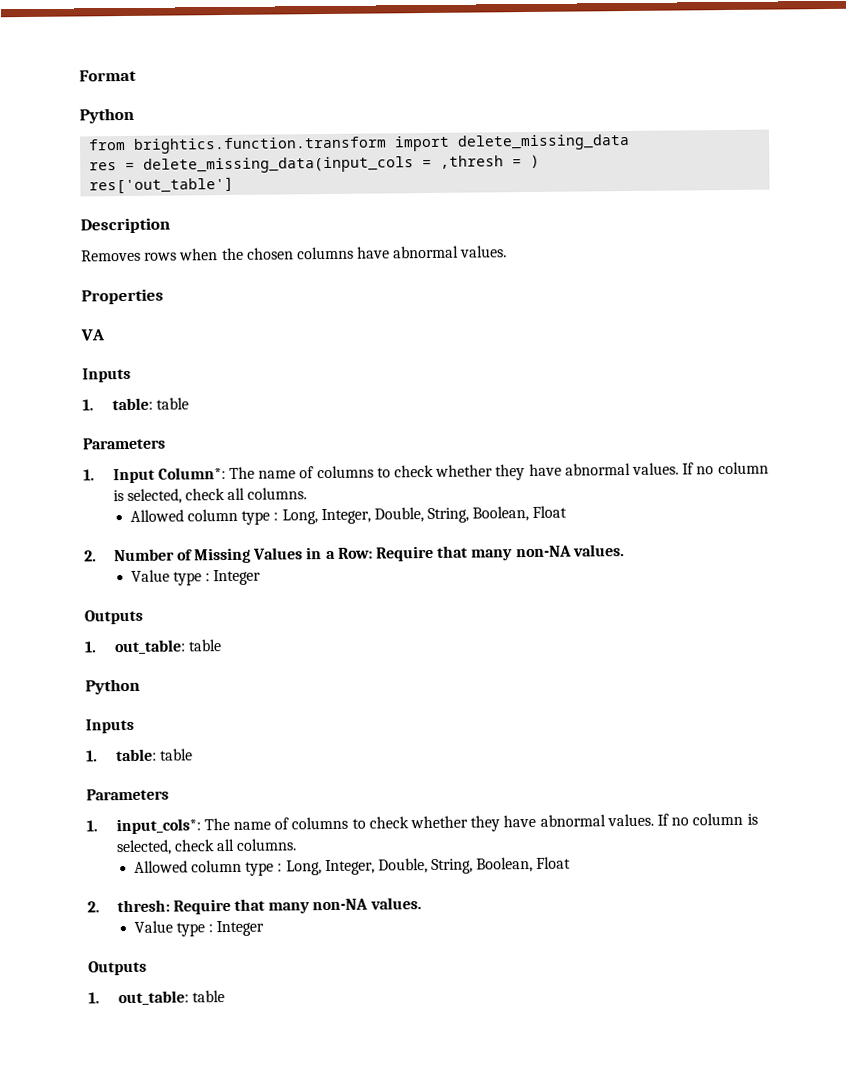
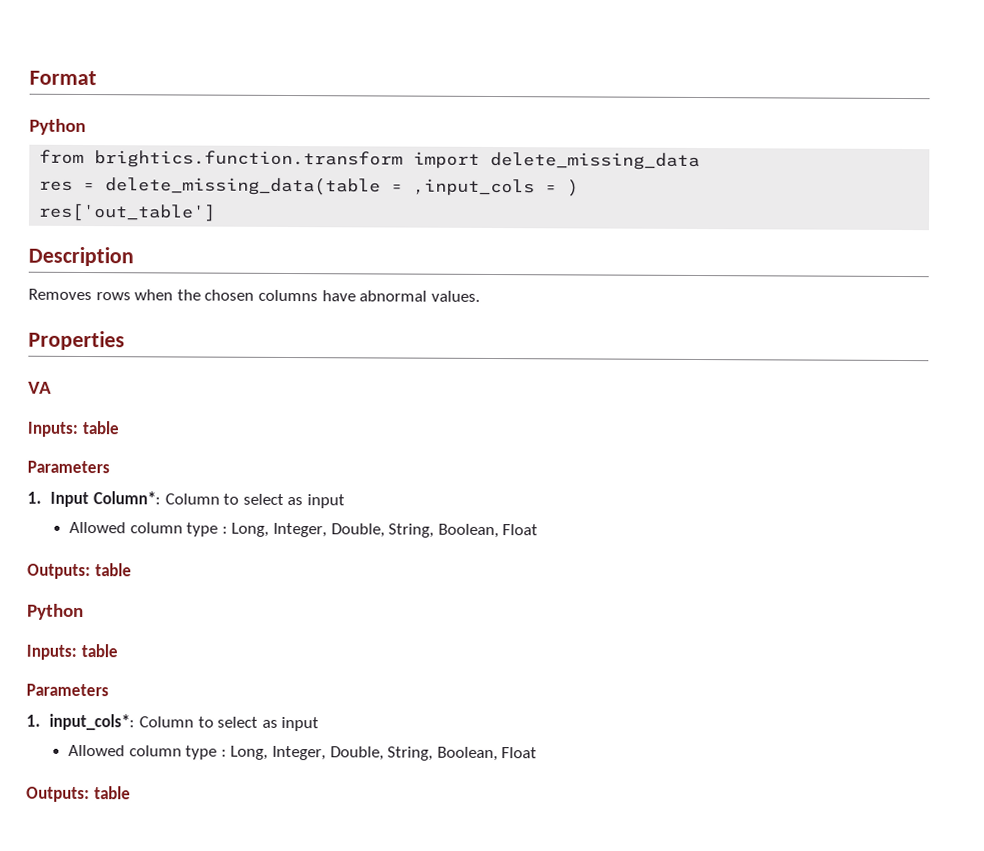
[143,155,505,174] delete_missing_data(input_cols = ,thresh -> [105,177,536,197] delete_missing_data(table = ,input_cols
[82,367,131,383] [82,397,153,411] Inputs // 1. table: -> [27,421,79,437] Inputs:
[229,461,769,481] [112,487,308,505] The name of columns to check whether they have abnormal values. If no column is selected, check all columns. -> [164,493,345,509] Column to select as input
[84,544,625,564] [130,569,262,586] [84,609,143,625] [84,639,186,655] 2. Number of Missing Values in a Row: Require that many non-NA values. // Value type : Integer // Outputs // 1. out_table: -> [27,563,91,580] Outputs:
[85,718,134,734] [86,748,157,762] Inputs // 1. table: -> [26,644,77,660] Inputs:
[203,812,758,832] [115,838,298,856] The name of columns to check whether they have abnormal values. If no column is selected, check all columns. -> [138,716,320,732] Column to select as input
[87,897,422,915] [133,920,265,937] [88,960,147,976] [88,990,189,1006] 2. thresh: Require that many non-NA values. // Value type : Integer // Outputs // 1. out_table: -> [26,786,90,803] Outputs:

